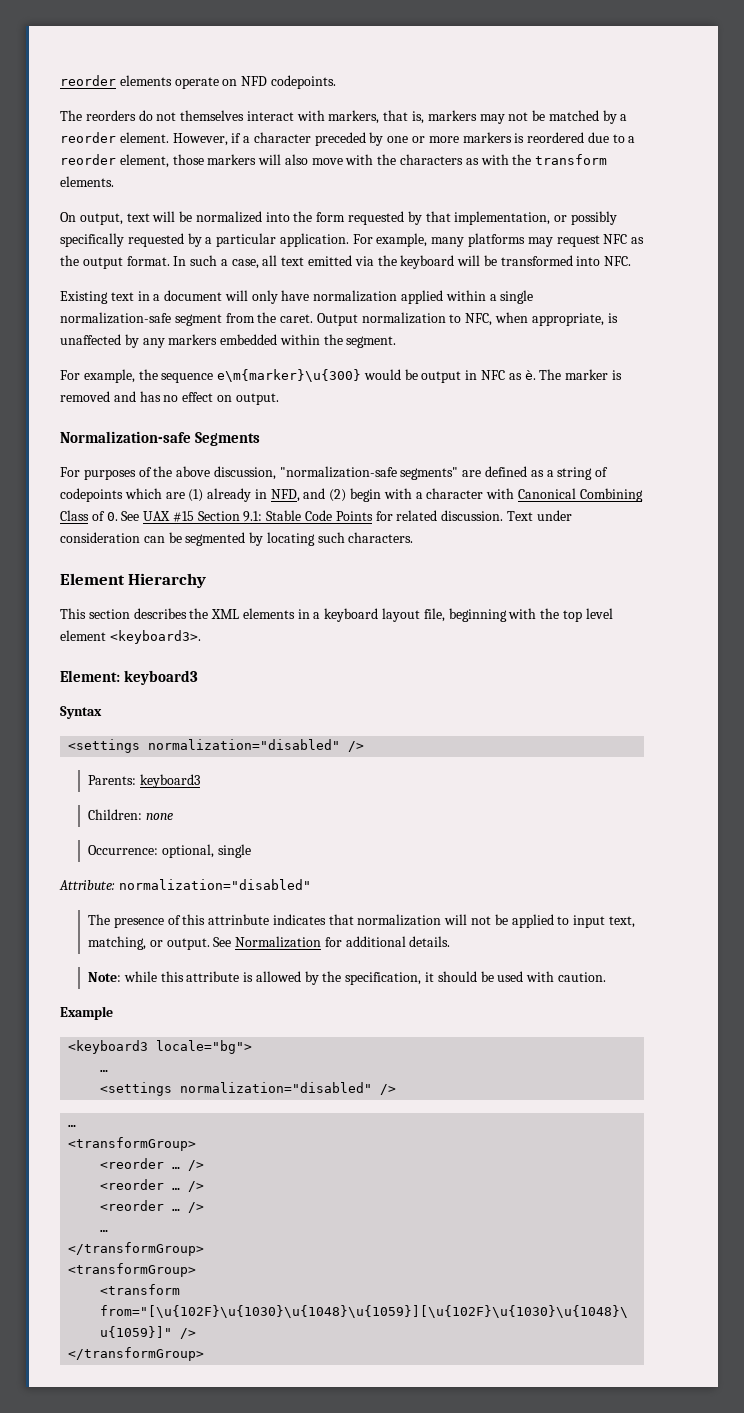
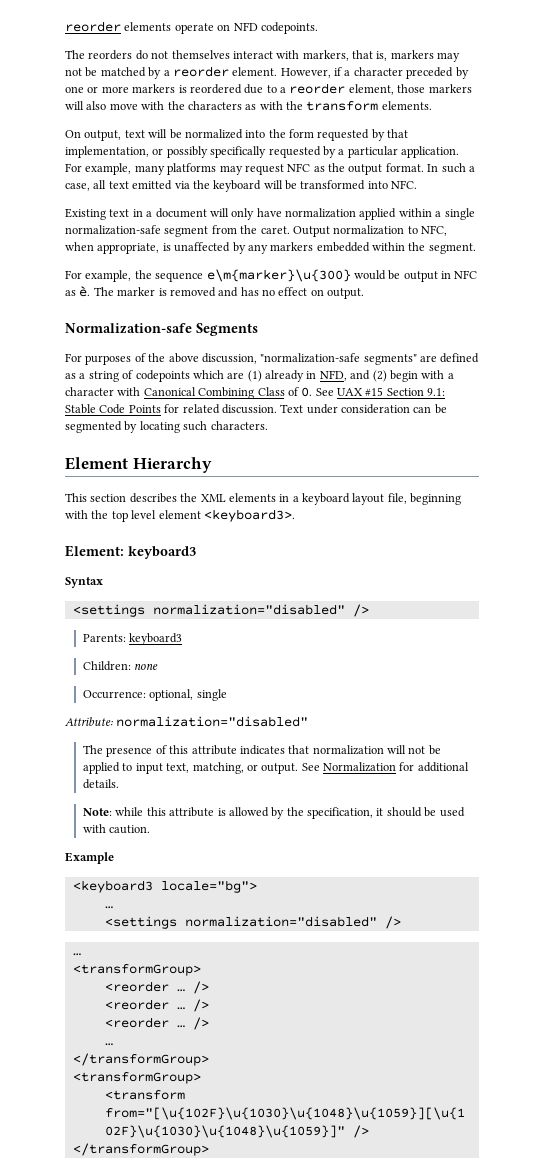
[208,914,270,925] attrinbute -> [191,745,237,755] attribute

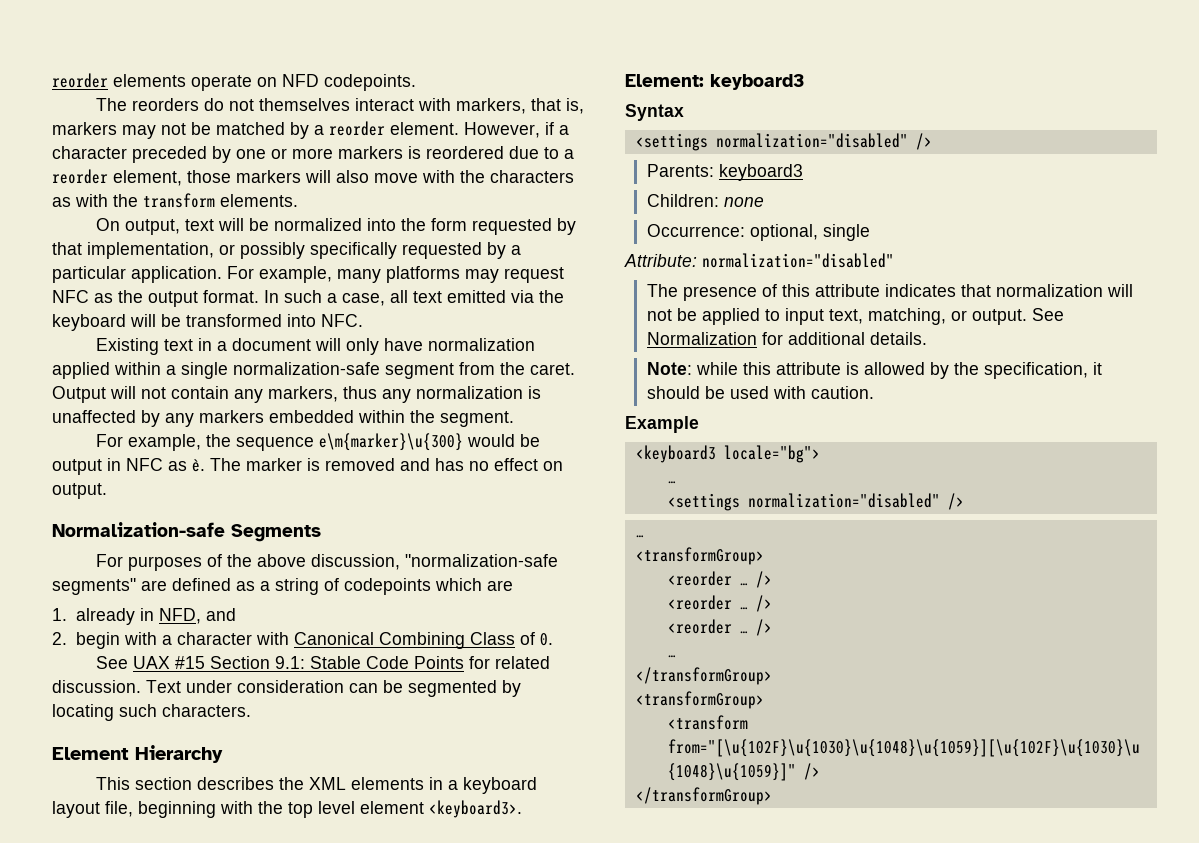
[333,225,447,236] [65,242,160,254] normalization to NFC, when appropriate, -> [110,386,523,403] will not contain any markers, thus any normalization
[247,370,262,382] (1) -> [52,608,67,621] // 1.
[372,370,387,382] (2) -> [52,632,67,645] // 2.
(313, 392) none -> (553, 639) //

